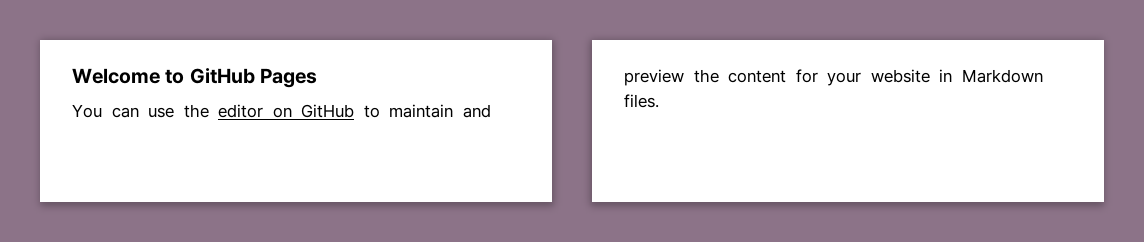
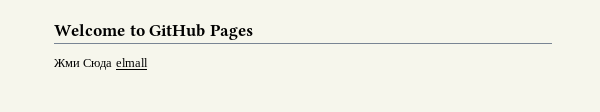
[72,104,491,118] [624,69,1043,86] [624,94,659,108] You can use the editor on GitHub to maintain and preview the content for your website in Markdown files. -> [54,58,148,70] Жми Сюда elmall

